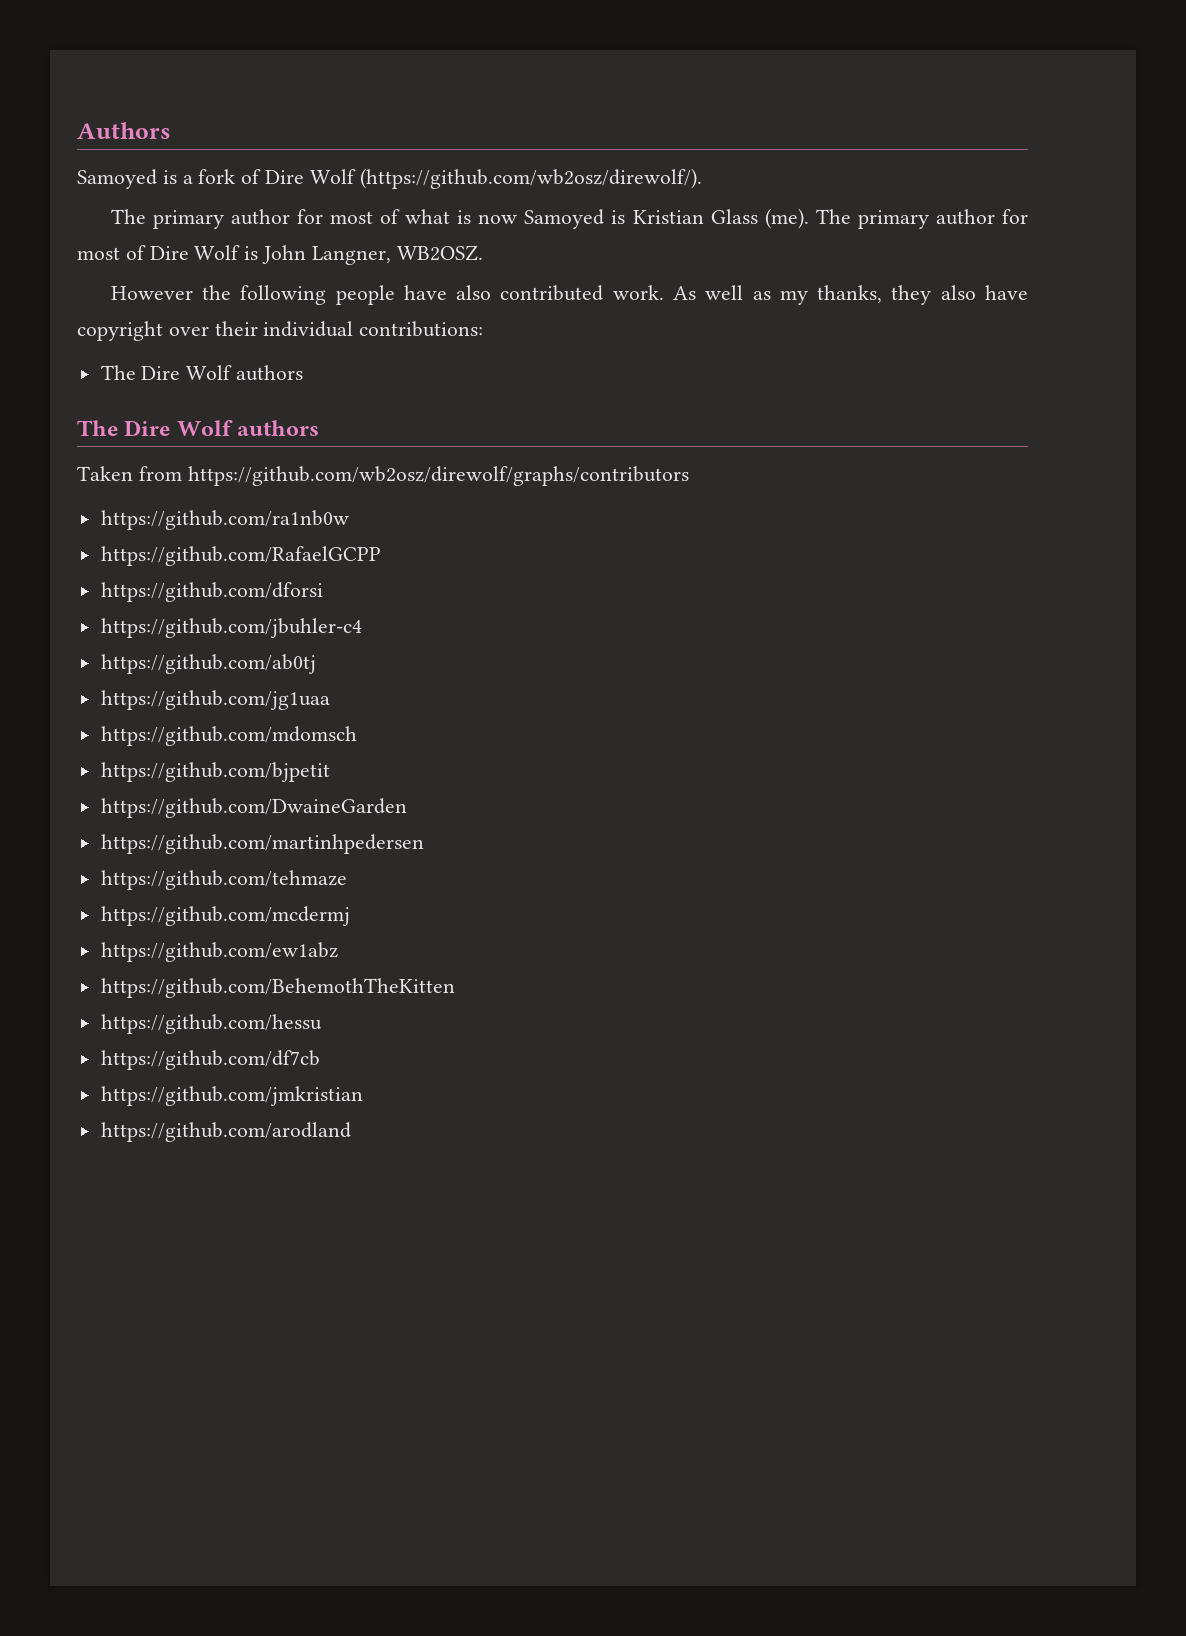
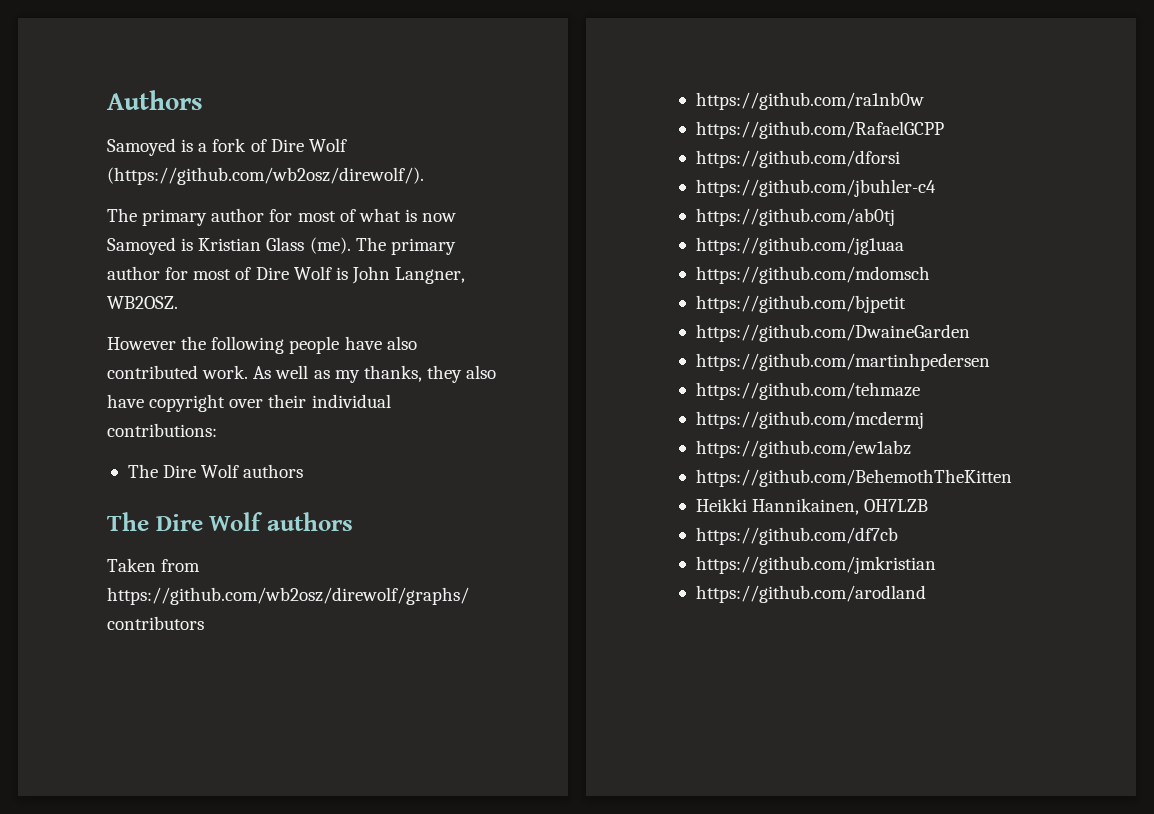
[100,1014,322,1034] https://github.com/hessu -> [695,498,929,515] Heikki Hannikainen, OH7LZB

